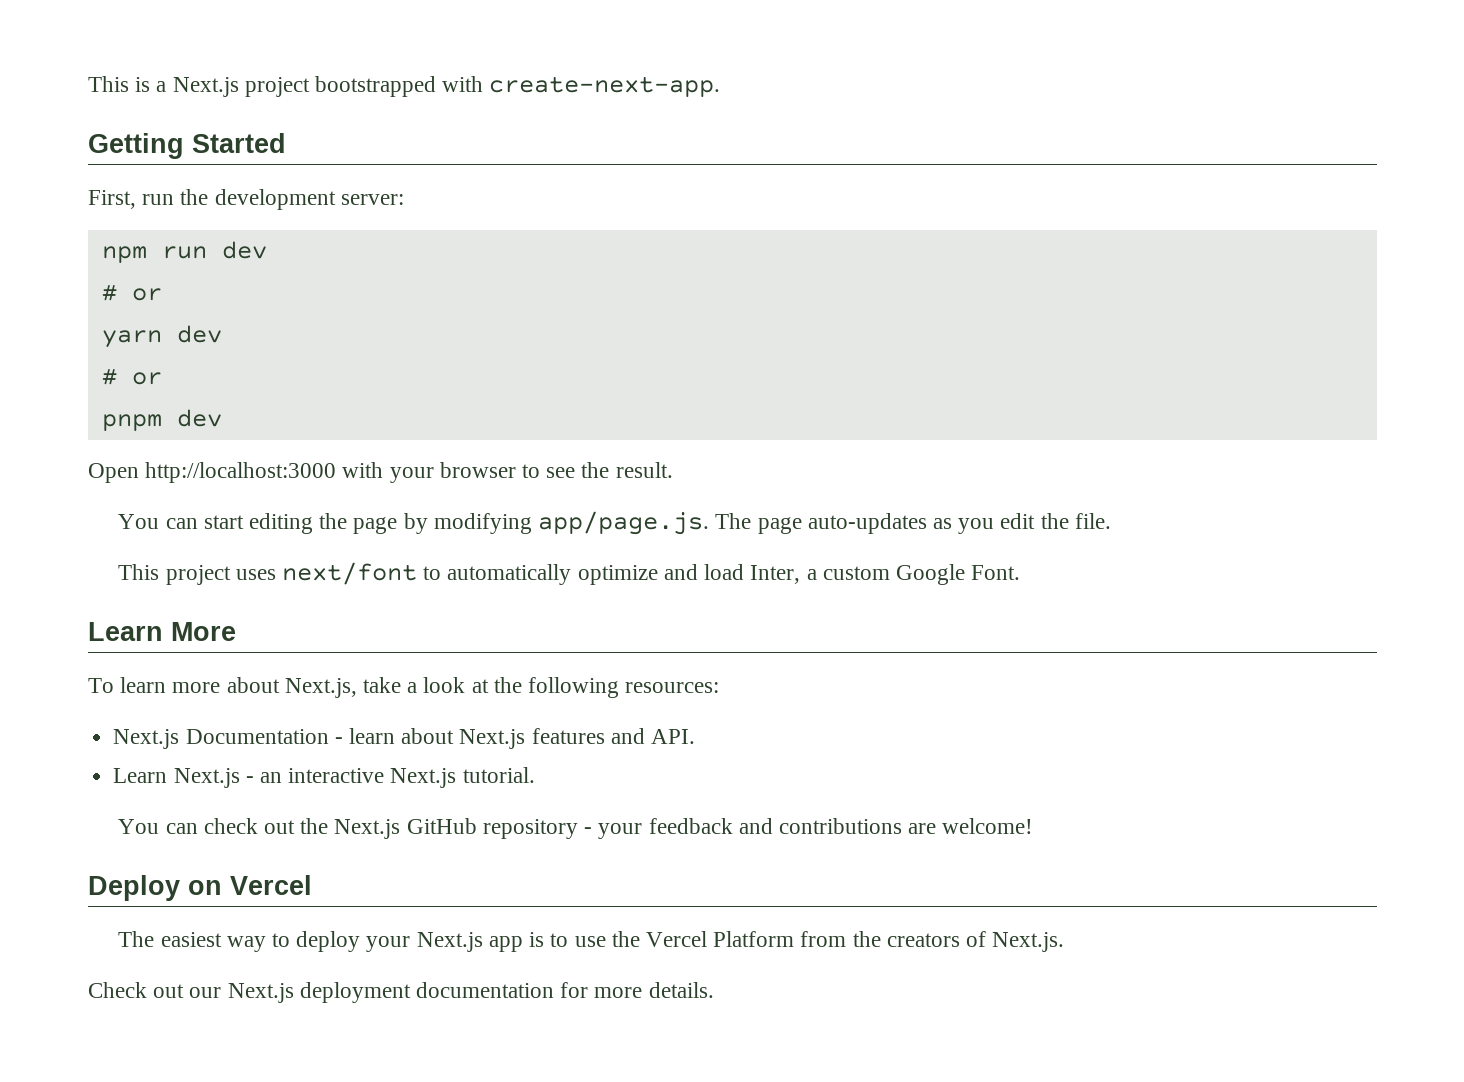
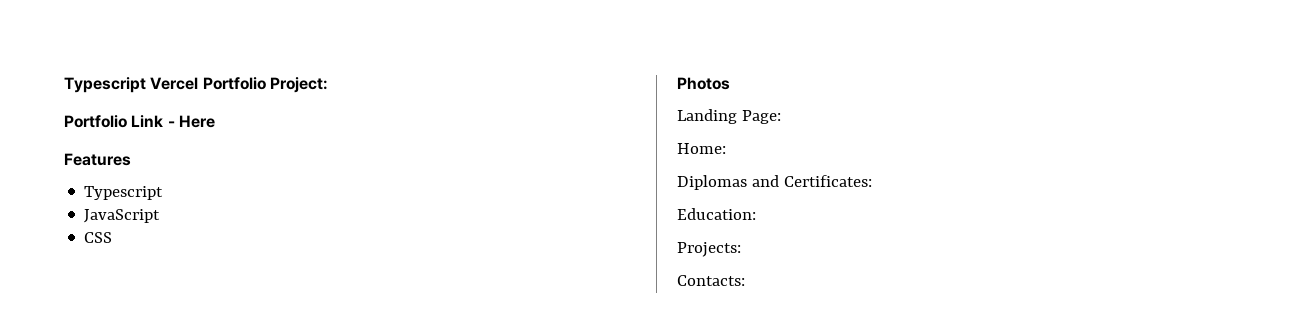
[88,76,721,97] [88,133,286,159] [88,189,404,210] [101,241,267,263] [101,284,162,301] [101,325,222,348] [101,368,162,385] [101,409,222,431] [88,462,673,483] [118,511,1111,535] [118,562,1021,585] [88,622,236,641] [88,677,720,698] [113,728,695,749] [113,767,535,788] [118,818,1034,839] [88,875,312,901] [118,931,1065,952] [88,982,714,1003] This is a Next.js project bootstrapped with create-next-app. // Getting Started // First, run the development server: // npm run dev // # or // yarn dev // # or // pnpm dev // Open http://localhost:3000 with your browser to see the result. // You can start editing the page by modifying app/page.js. The page auto-updates as you edit the file. // This project uses next/font to automatically optimize and load Inter, a custom Google Font. // Learn More // To learn more about Next.js, take a look at the following resources: // Next.js Documentation - learn about Next.js features and API. // Learn Next.js - an interactive Next.js tutorial. // You can check out the Next.js GitHub repository - your feedback and contributions are welcome! // Deploy on Vercel // The easiest way to deploy your Next.js app is to use the Vercel Platform from the creators of Next.js. // Check out our Next.js deployment documentation for more details. -> [64,77,328,93] [64,115,215,128] [64,153,131,166] [84,186,164,200] [84,209,161,223] [84,232,113,243] [677,77,730,90] [677,109,781,124] [677,143,726,154] [677,175,872,190] [677,208,756,220] [677,242,741,257] [677,275,745,286] Typescript Vercel Portfolio Project: // Portfolio Link - Here // Features // Typescript // JavaScript // CSS // Photos // Landing Page: // Home: // Diplomas and Certificates: // Education: // Projects: // Contacts:

